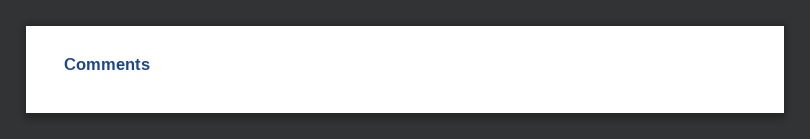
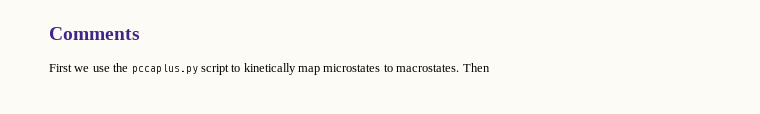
(150, 64) none -> [49,63,490,75] // First we use the pccaplus.py script to kinetically map microstates to macrostates. Then

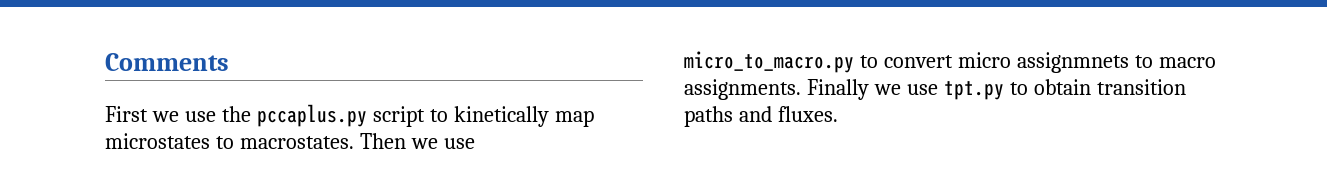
(490, 67) none -> [410,138,475,149] [684,51,1216,73] [684,79,1186,100] [684,106,838,127] we use micro_to_macro.py to convert micro assignmnets to macro assignments. Finally we use tpt.py to obtain transition paths and fluxes.

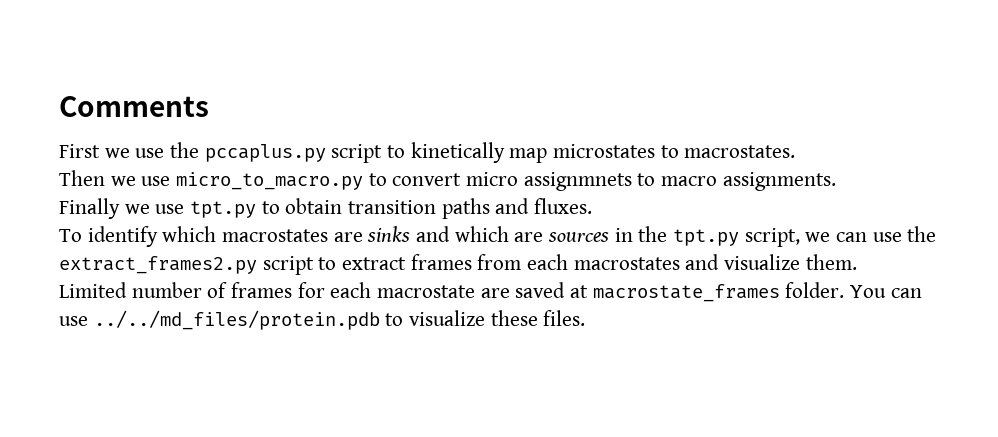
(354, 142) none -> (796, 151) //
(801, 89) none -> (836, 181) //
(838, 114) none -> [59,226,937,247] [59,254,857,275] [59,282,922,302] [59,310,586,330] // To identify which macrostates are sinks and which are sources in the tpt.py script, we can use the extract_frames2.py script to extract frames from each macrostates and visualize them. // Limited number of frames for each macrostate are saved at macrostate_frames folder. You can use ../../md_files/protein.pdb to visualize these files.

